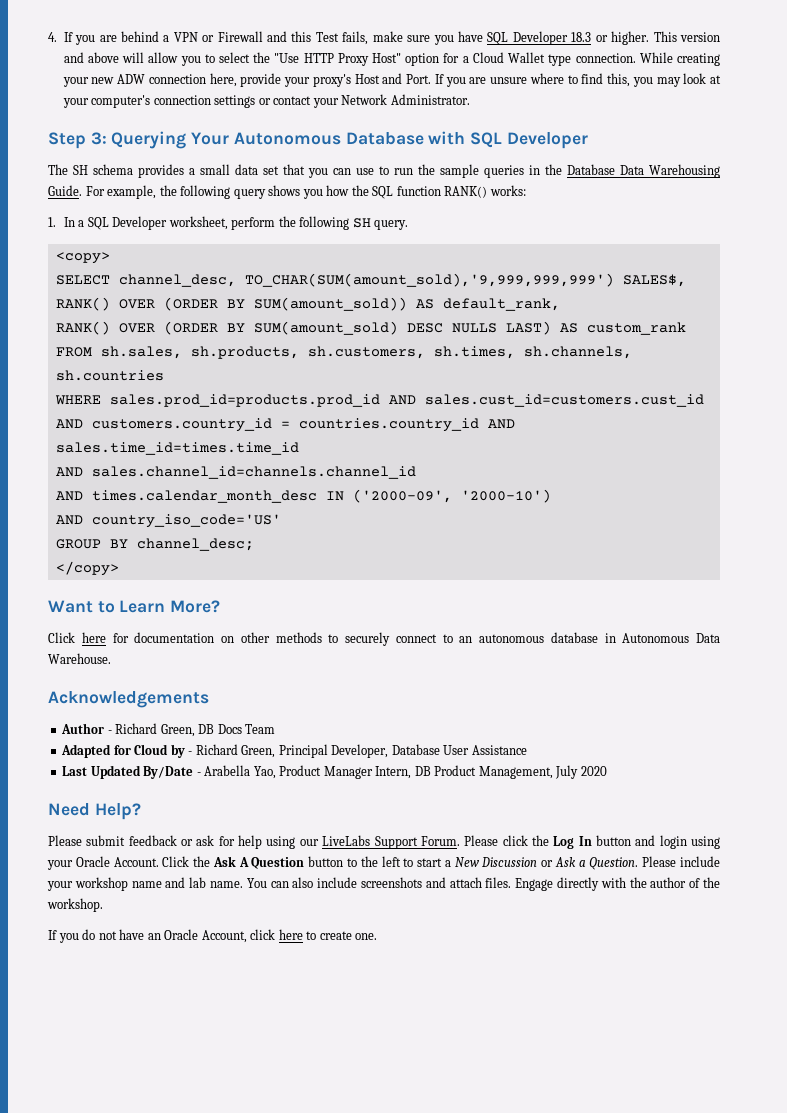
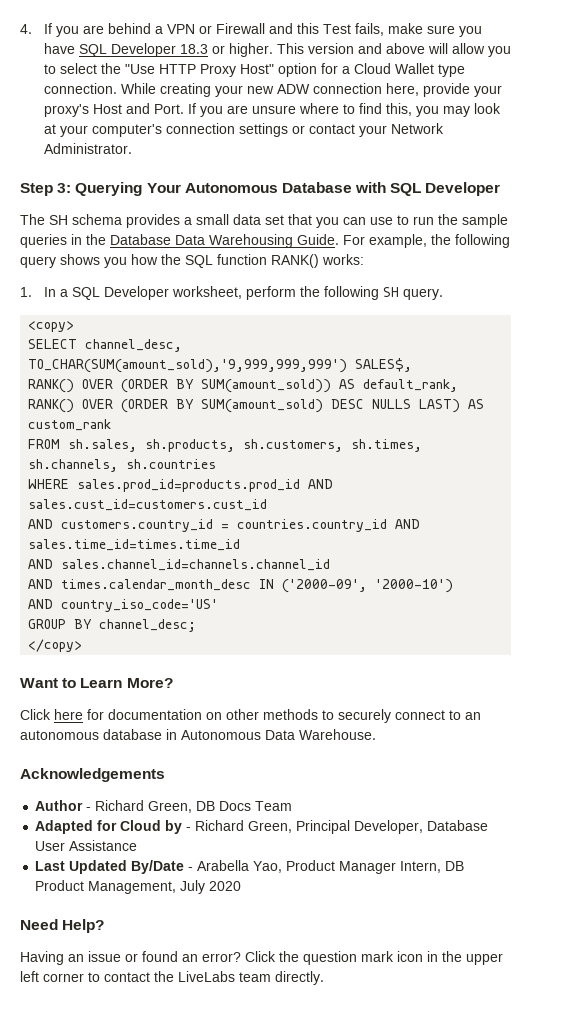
[48,835,721,849] [47,856,720,870] [47,877,720,891] [47,898,103,912] [48,929,378,943] Please submit feedback or ask for help using our LiveLabs Support Forum. Please click the Log In button and login using your Oracle Account. Click the Ask A Question button to the left to start a New Discussion or Ask a Question. Please include your workshop name and lab name. You can also include screenshots and attach files. Engage directly with the author of the workshop. // If you do not have an Oracle Account, click here to create one. -> [20,951,503,965] [20,971,324,985] Having an issue or found an error? Click the question mark icon in the upper left corner to contact the LiveLabs team directly.

